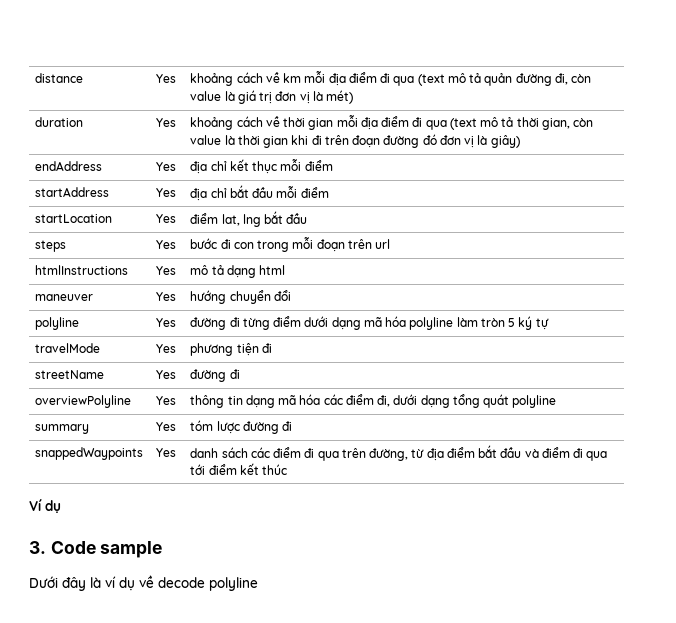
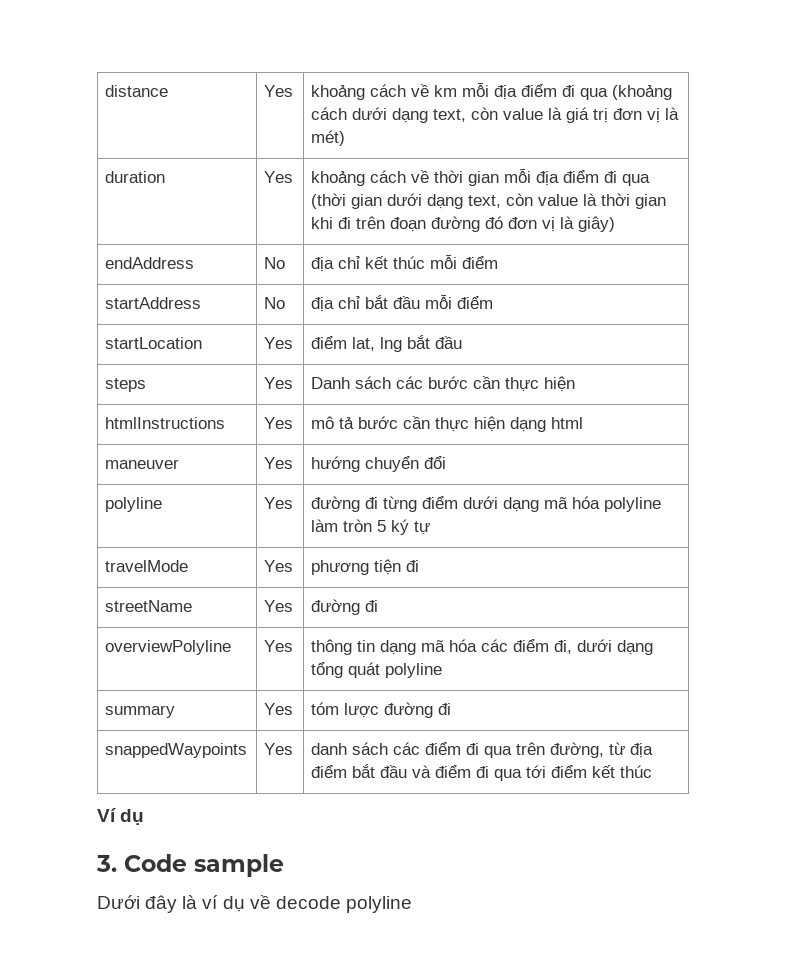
[417,73,568,86] (text mô tả quản đường đi, -> [612,85,673,100] [311,107,467,123] (khoảng cách dưới dạng text,
[449,117,570,130] (text mô tả thời gian, -> [311,193,502,209] (thời gian dưới dạng text,
[156,162,177,171] Yes -> [264,257,286,269] No
[252,161,278,174] thục -> [393,256,426,269] thúc
[156,188,177,197] Yes -> [264,297,286,309] No
[190,237,391,252] bước đi con trong mỗi đoạn trên url -> [311,376,576,392] Danh sách các bước cần thực hiện
(224, 270) none -> [358,416,506,432] bước cần thực hiện

